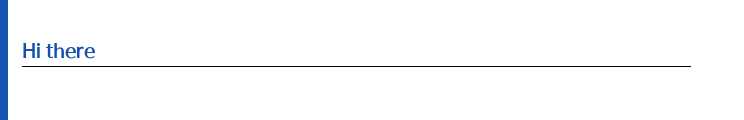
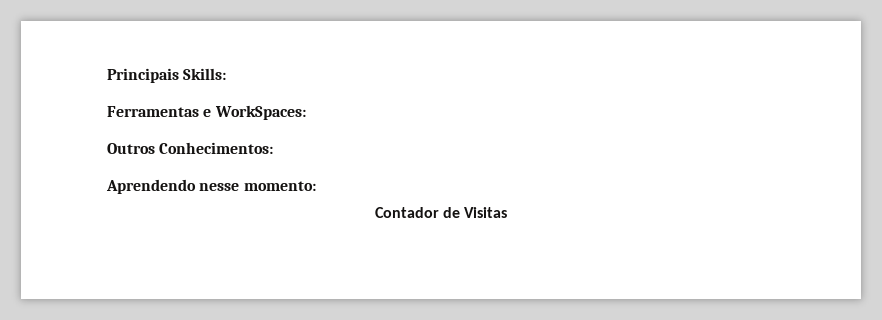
[22,43,96,59] Hi there -> [107,68,227,83] [107,105,306,120] [107,142,274,154] [106,179,316,194] [374,207,508,218] Principais Skills: // Ferramentas e WorkSpaces: // Outros Conhecimentos: // Aprendendo nesse momento: // Contador de Visitas

